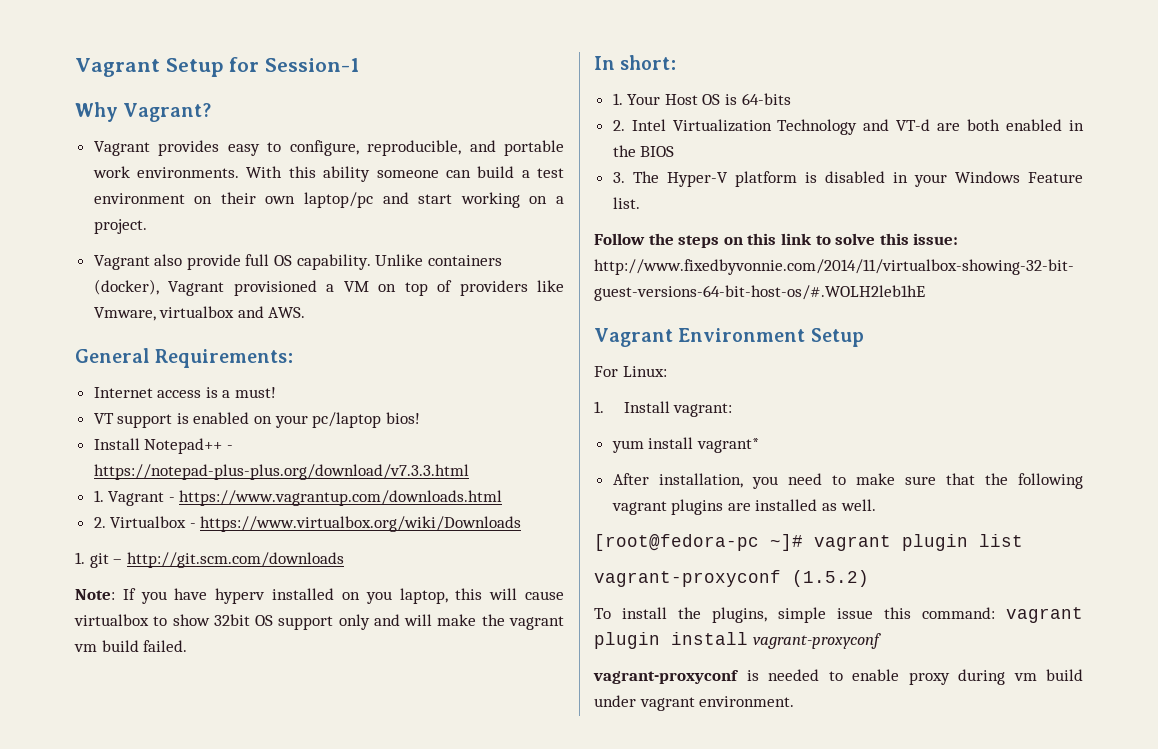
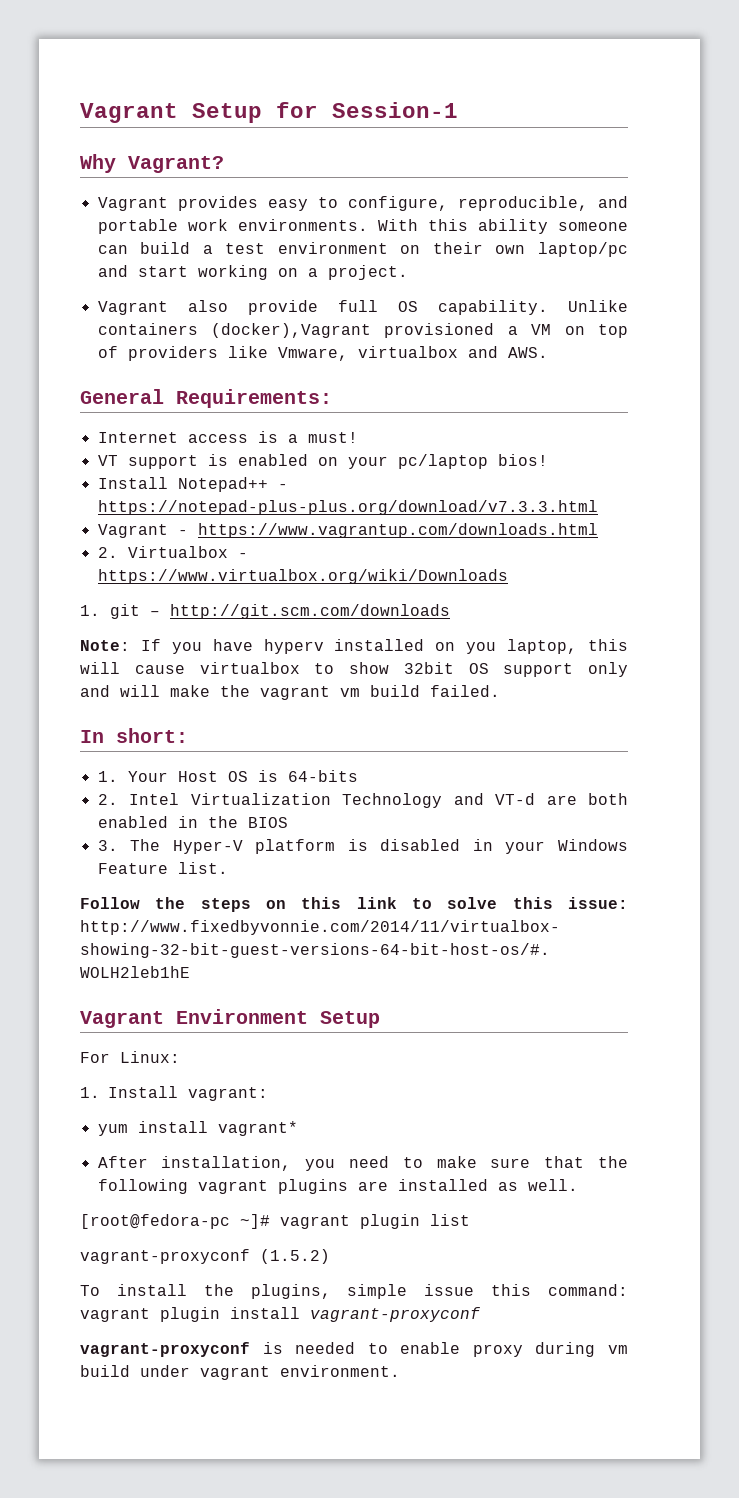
[93,279,225,296] (docker), Vagrant -> [211,323,371,338] (docker),Vagrant
[93,490,104,502] 1. -> (598, 507) none

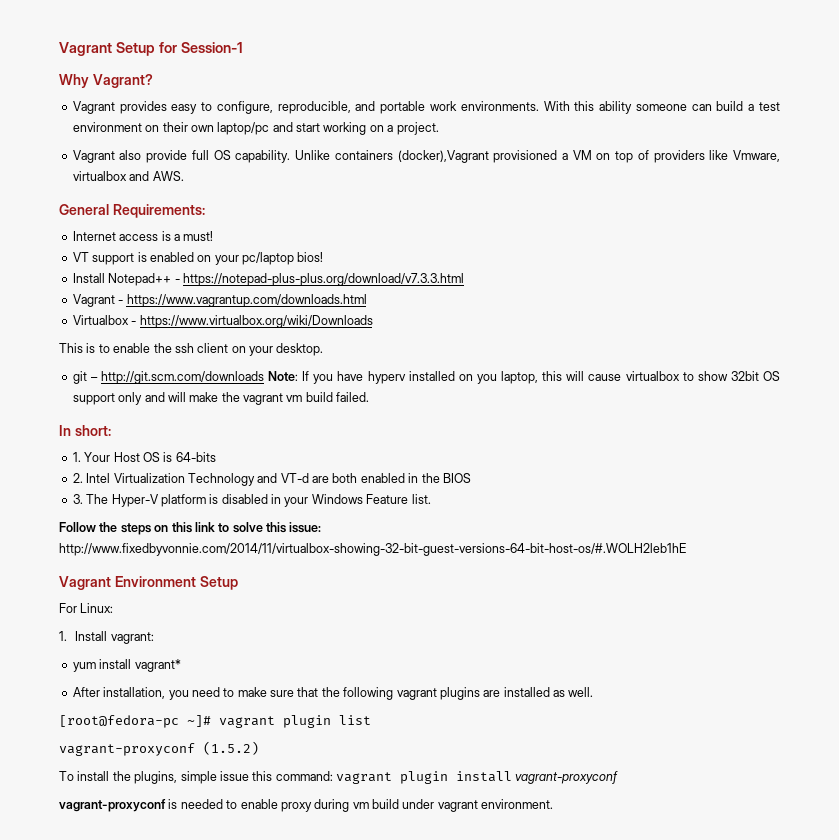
[97,547,118,558] 2. -> (367, 300) none
[80,605,100,616] 1. -> [59,343,324,356] This is to enable the ssh client on your desktop. //
(450, 611) // -> (264, 377) none

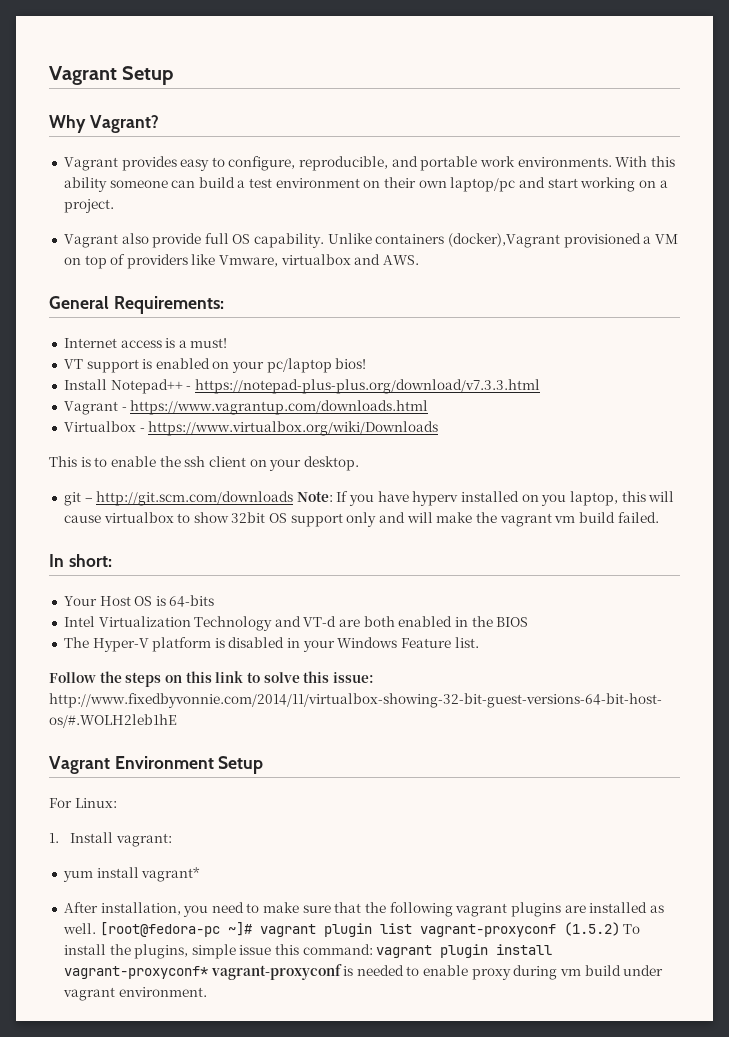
[158,42,243,53] for Session-1 -> (174, 75) none
[72,452,81,462] 1. -> (112, 560) none
[72,473,83,483] 2. -> (215, 601) none
[72,494,83,504] 3. -> (529, 622) none
(594, 692) // -> (96, 928) none
(371, 720) // -> (412, 928) none
(259, 748) // -> (620, 929) none
[515,771,619,784] vagrant-proxyconf // -> [63,966,208,979] vagrant-proxyconf*

